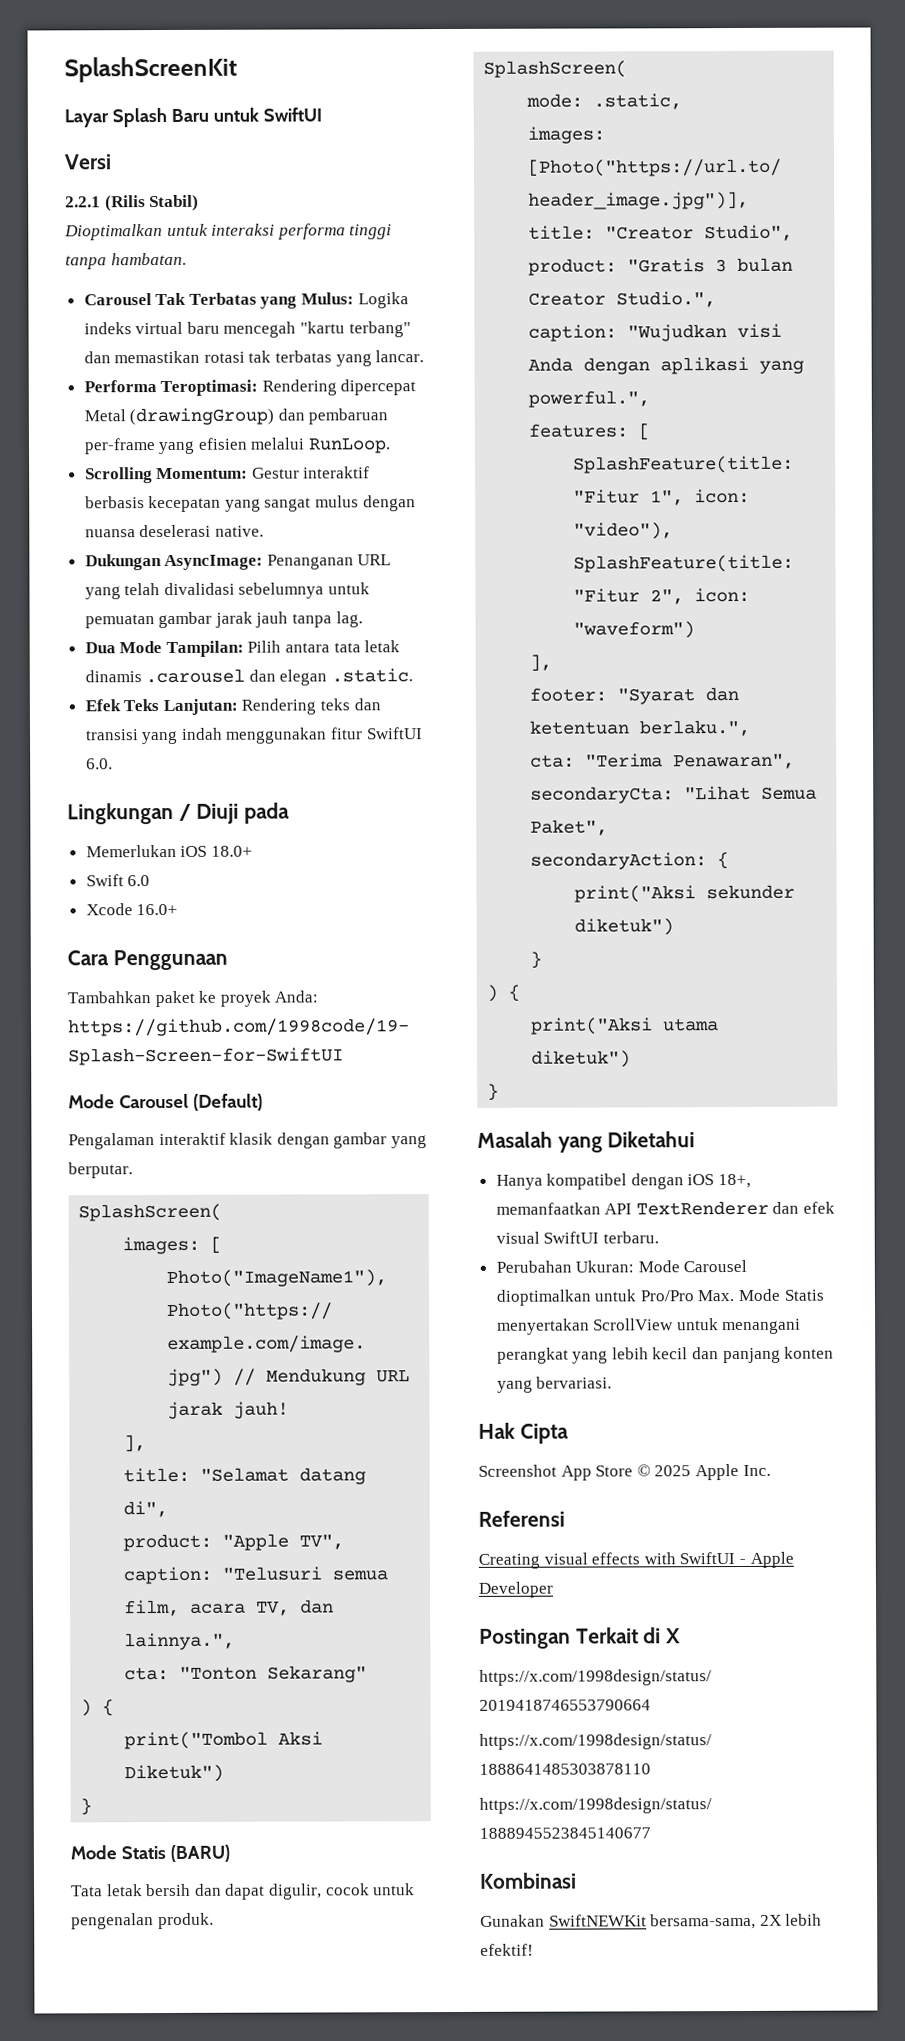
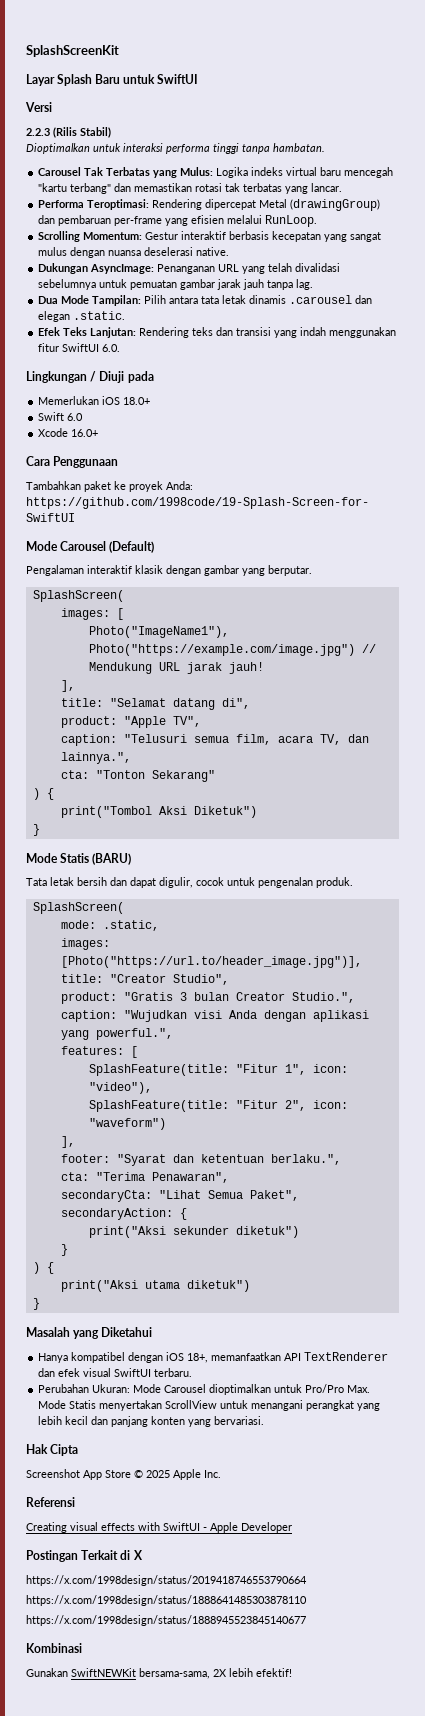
[65,196,101,208] 2.2.1 -> [26,128,50,136] 2.2.3

